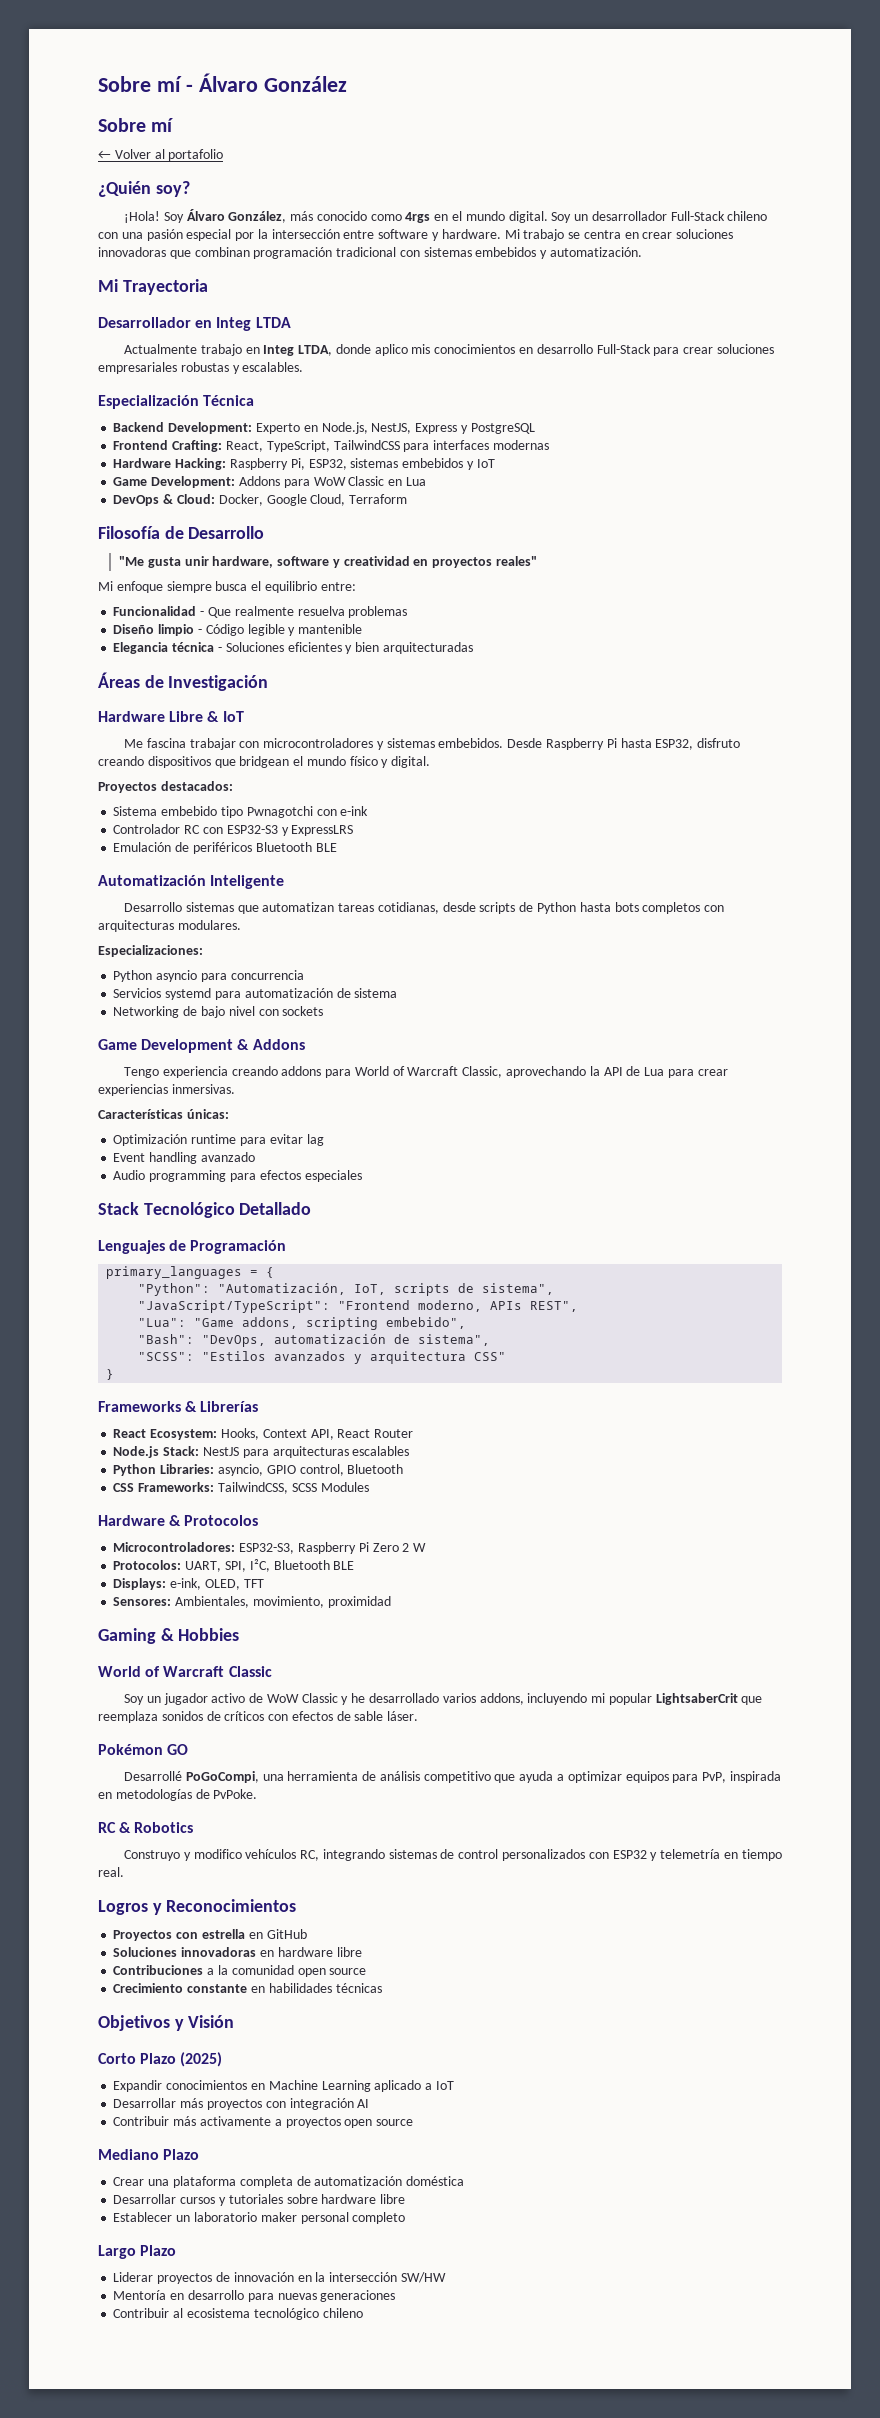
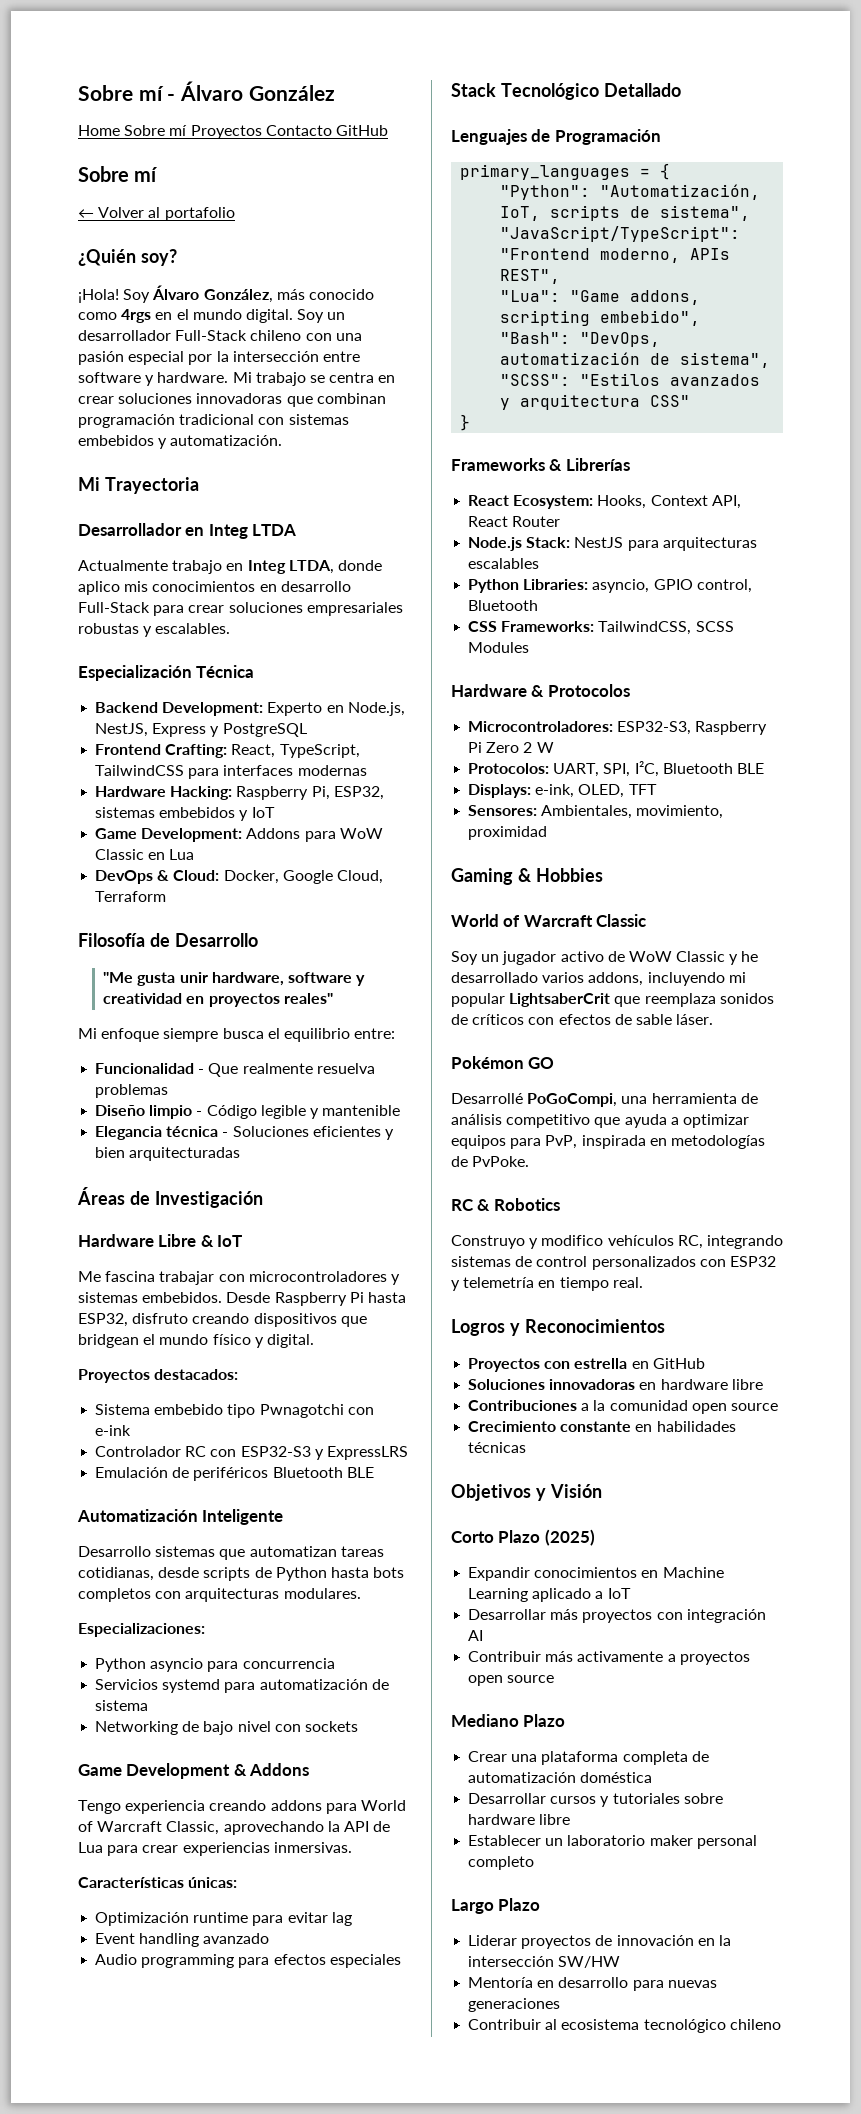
(347, 84) none -> [78,125,388,139] // Home Sobre mí Proyectos Contacto GitHub

